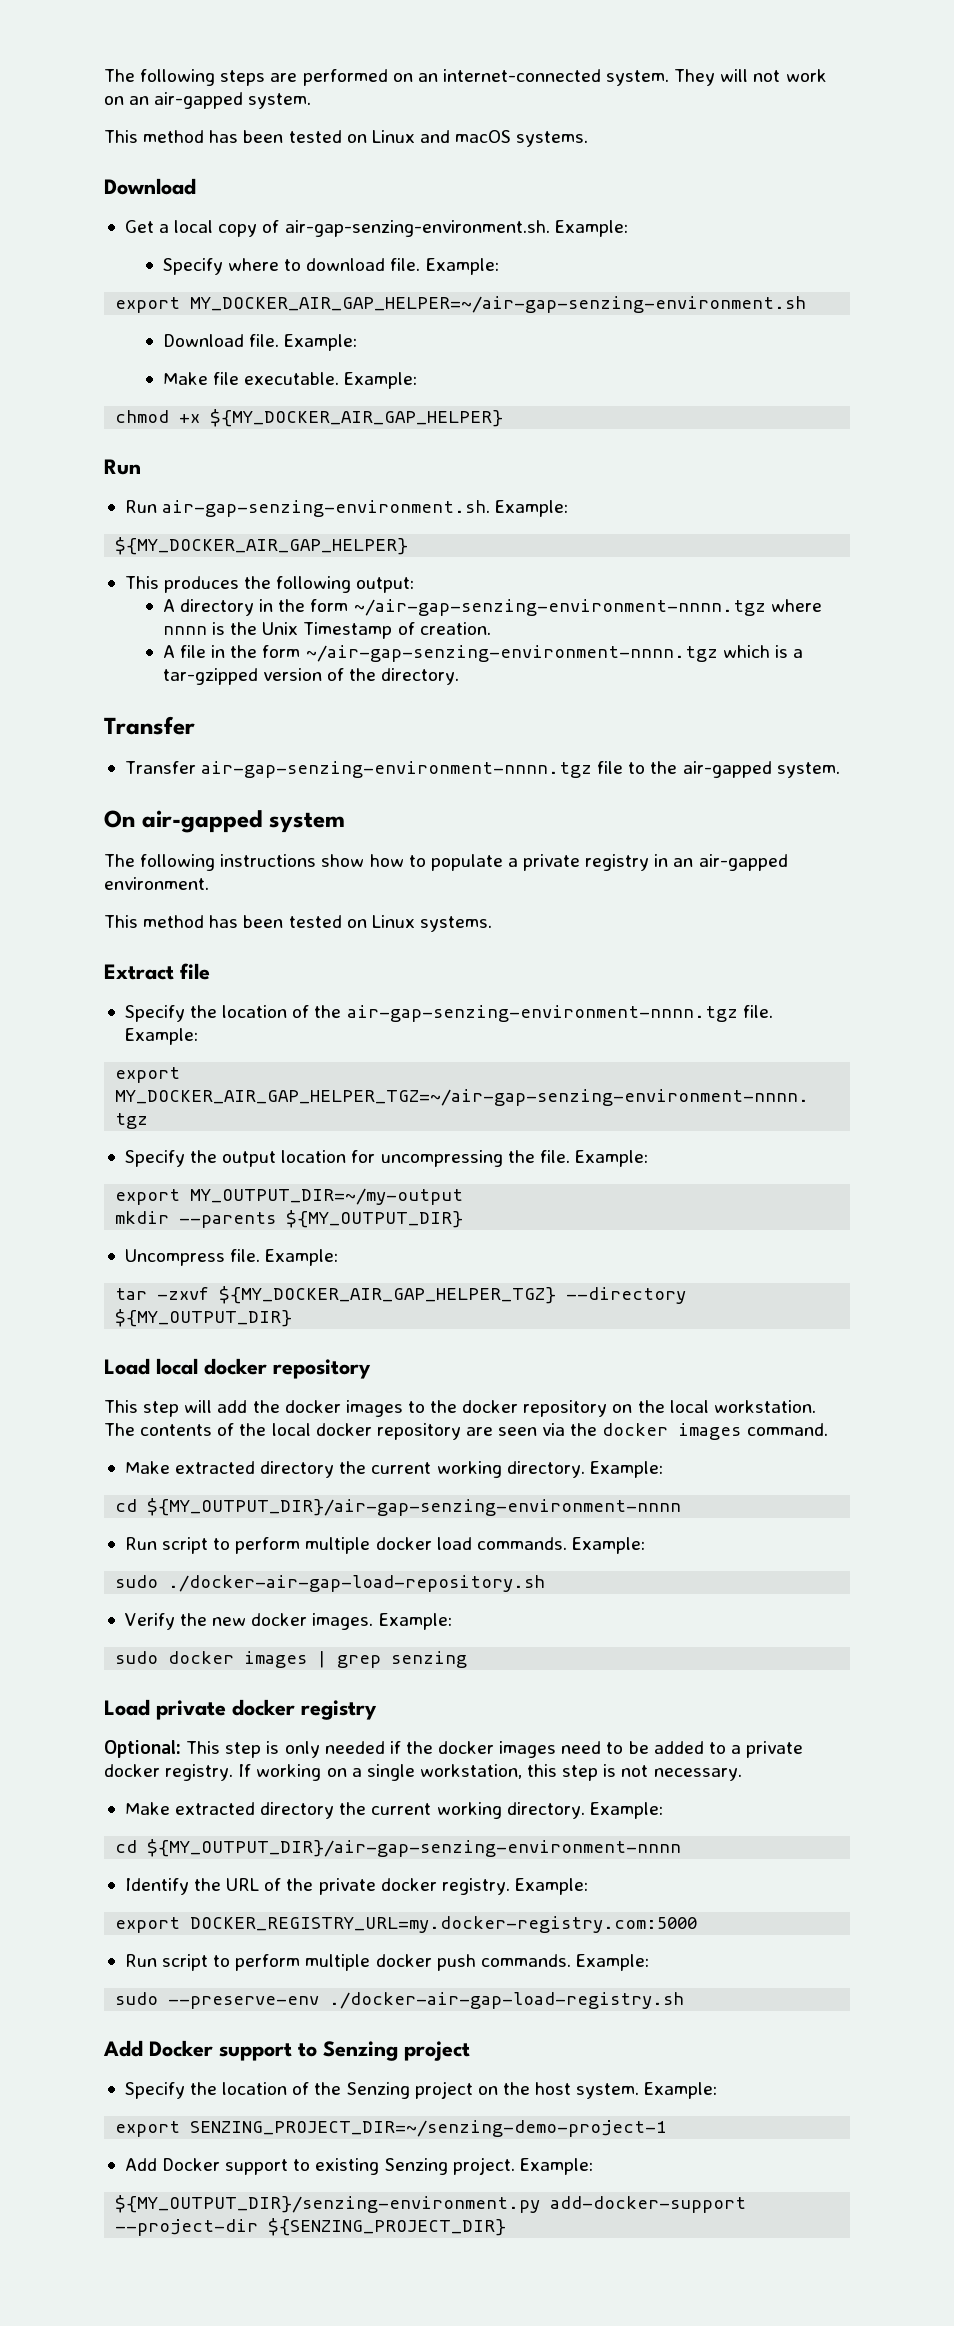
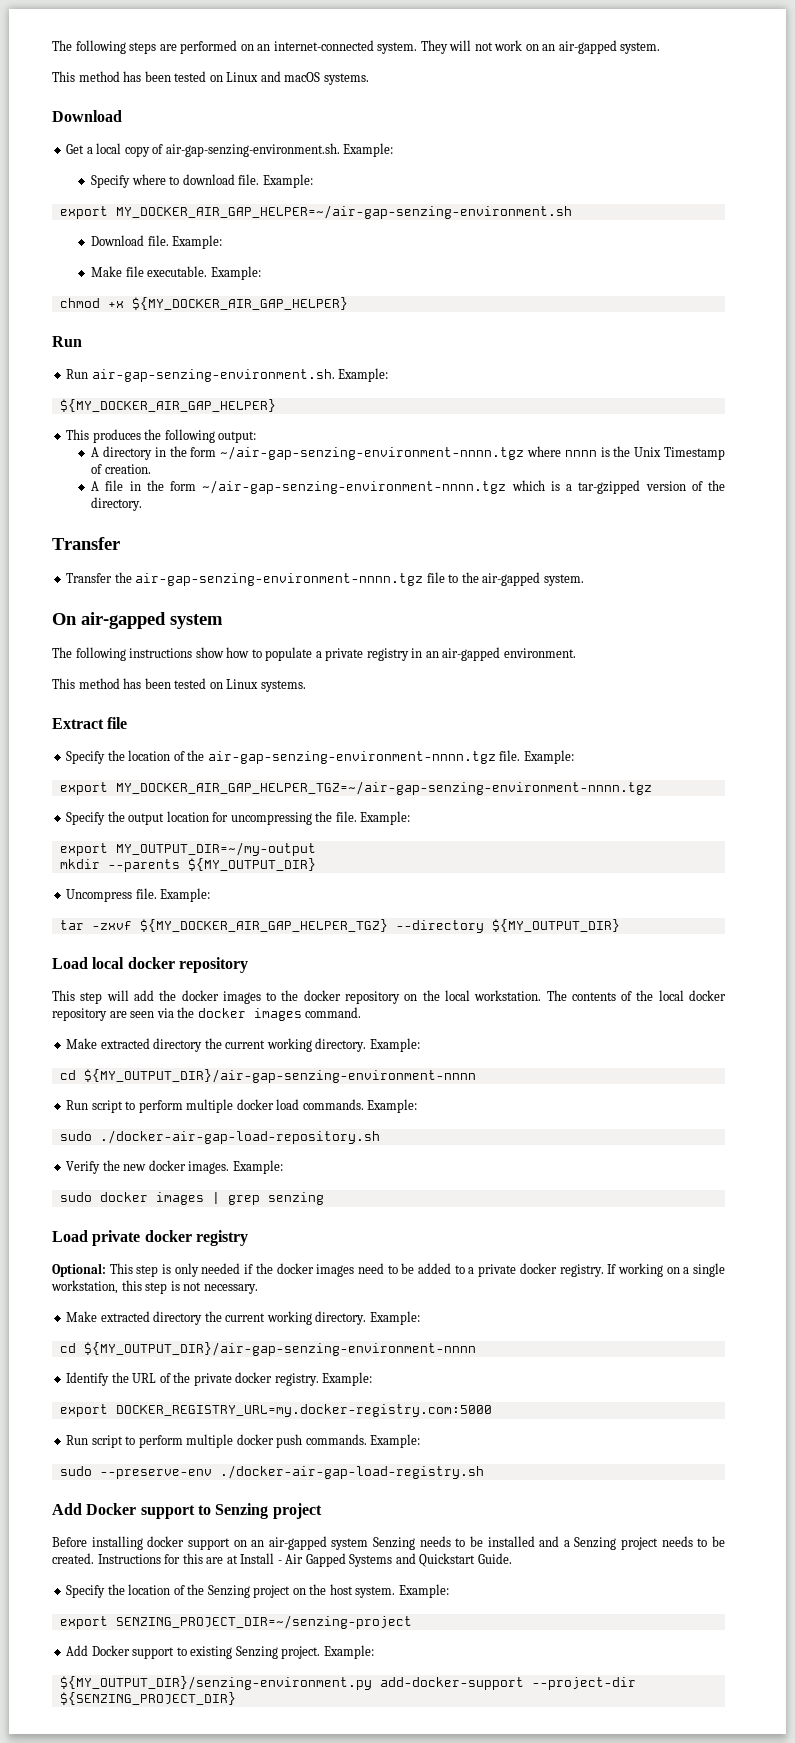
(196, 767) none -> [114,572,132,583] the
(470, 2051) none -> [52,1536,726,1550] [52,1553,512,1567] // Before installing docker support on an air-gapped system Senzing needs to be installed and a Senzing project needs to be created. Instructions for this are at Install - Air Gapped Systems and Quickstart Guide.
[190,2120,667,2137] SENZING_PROJECT_DIR=~/senzing-demo-project-1 -> [115,1615,412,1629] SENZING_PROJECT_DIR=~/senzing-project

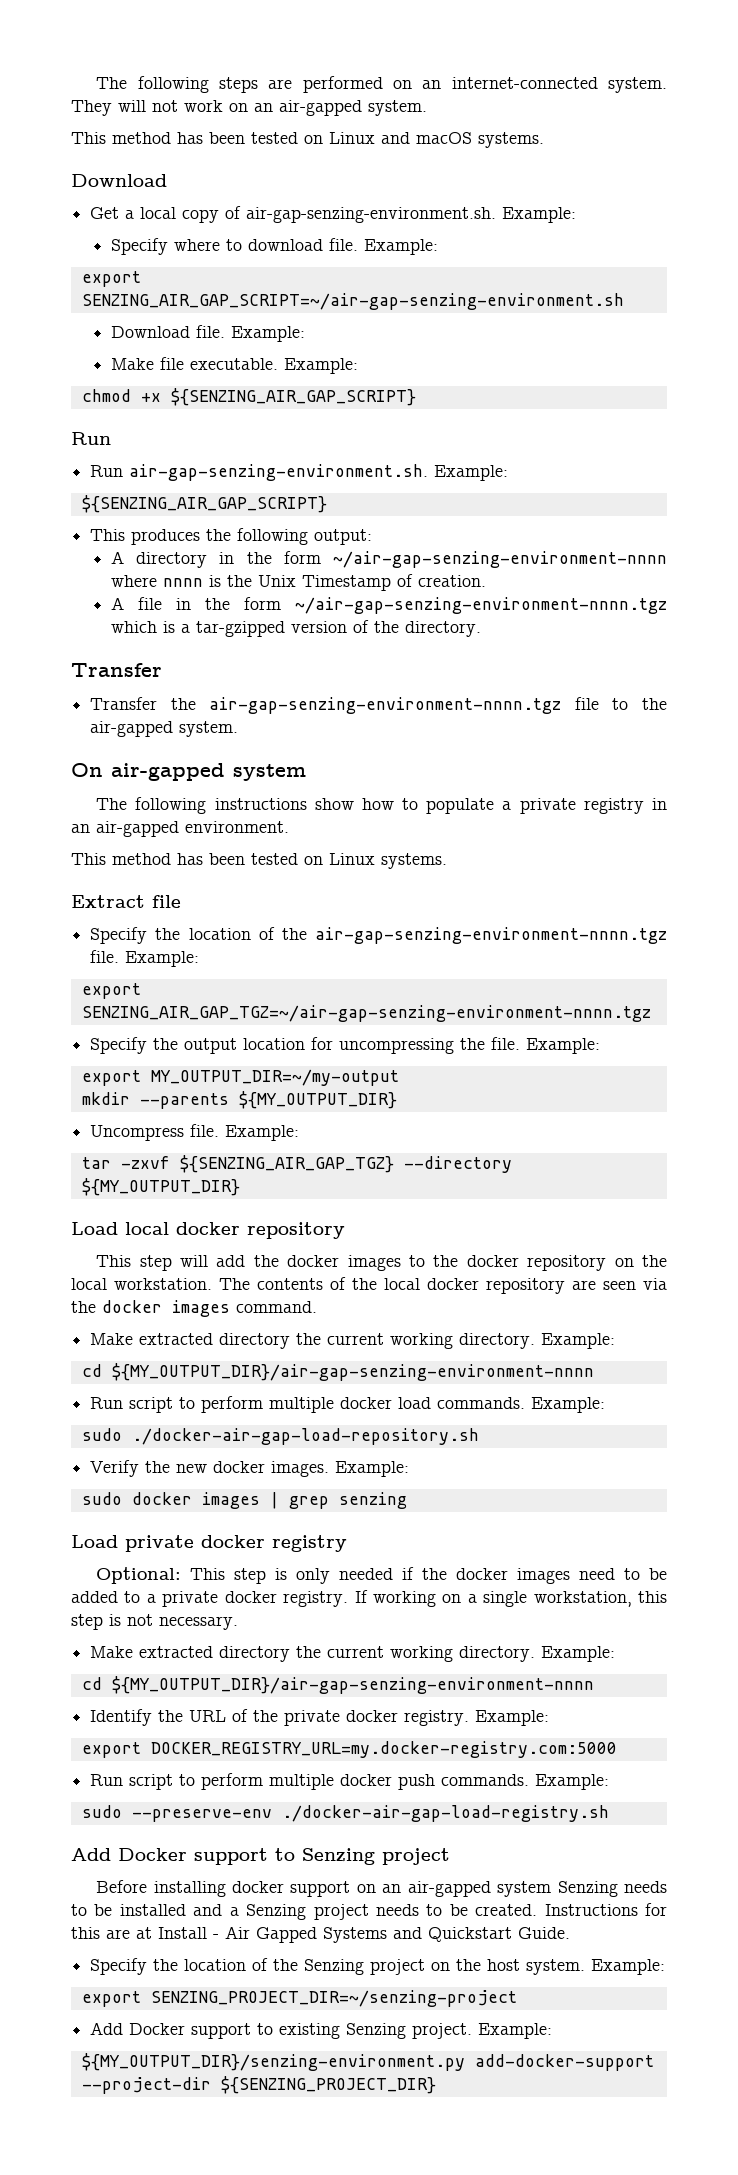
[115,205,572,219] MY_DOCKER_AIR_GAP_HELPER=~/air-gap-senzing-environment.sh -> [81,293,624,310] SENZING_AIR_GAP_SCRIPT=~/air-gap-senzing-environment.sh
[131,297,348,310] ${MY_DOCKER_AIR_GAP_HELPER} -> [170,388,416,406] ${SENZING_AIR_GAP_SCRIPT}
[59,399,276,412] ${MY_DOCKER_AIR_GAP_HELPER} -> [81,495,327,513] ${SENZING_AIR_GAP_SCRIPT}
[220,446,525,460] ~/air-gap-senzing-environment-nnnn.tgz -> [333,551,667,568] ~/air-gap-senzing-environment-nnnn
[115,781,652,795] MY_DOCKER_AIR_GAP_HELPER_TGZ=~/air-gap-senzing-environment-nnnn.tgz -> [81,1005,651,1022] SENZING_AIR_GAP_TGZ=~/air-gap-senzing-environment-nnnn.tgz
[139,919,388,932] ${MY_DOCKER_AIR_GAP_HELPER_TGZ} -> [179,1155,394,1173] ${SENZING_AIR_GAP_TGZ}

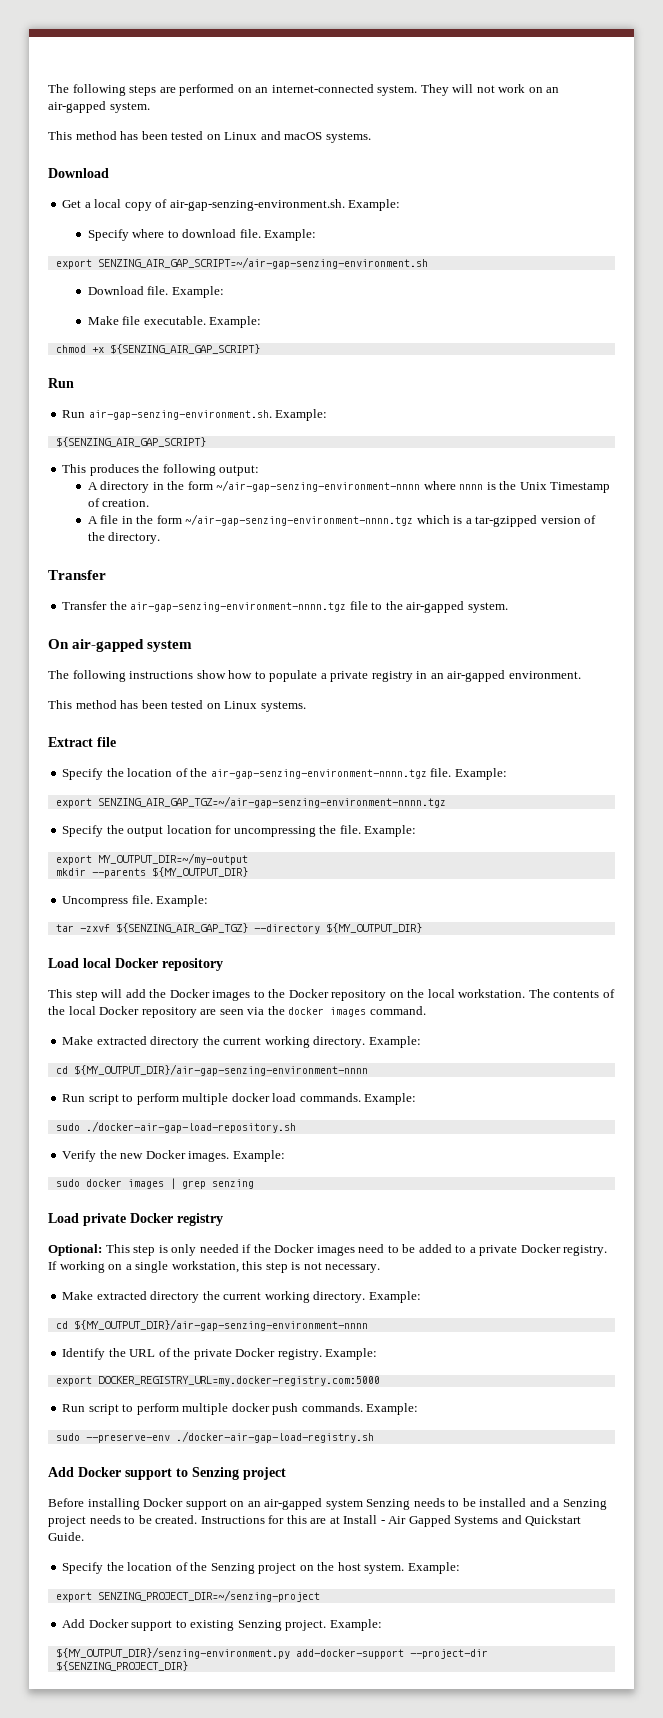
[176,1222,240,1235] docker -> [115,958,158,968] Docker
[287,1255,340,1267] docker -> [169,989,210,998] Docker
[466,1255,519,1267] docker -> [288,989,329,998] Docker
[427,1278,479,1290] docker -> [99,1006,140,1015] Docker
[213,1461,266,1473] docker -> [145,1150,186,1159] Docker
[201,1535,265,1548] docker -> [130,1213,173,1223] Docker
[456,1568,509,1580] docker -> [274,1244,315,1253] Docker
[224,1591,277,1603] docker -> [520,1244,561,1253] Docker
[346,1710,399,1722] docker -> [235,1348,276,1357] Docker
[232,1881,285,1893] docker -> [143,1498,184,1507] Docker

